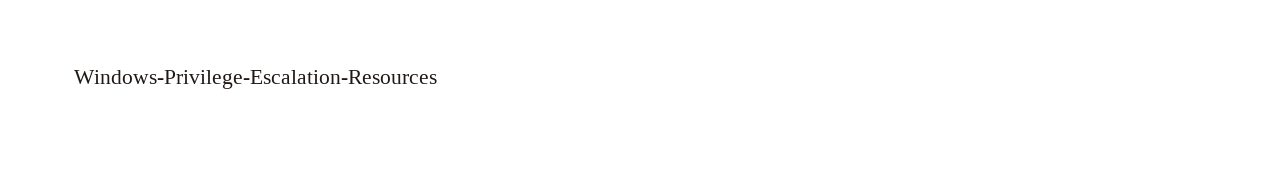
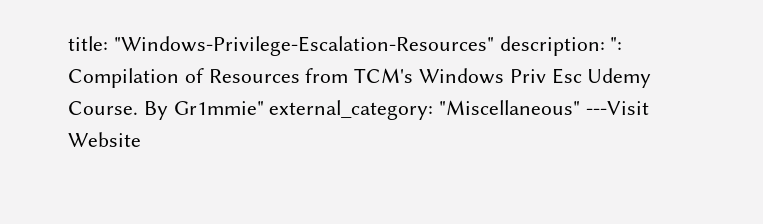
[74,70,437,89] Windows-Privilege-Escalation-Resources -> [68,36,623,56] [68,68,652,88] [68,100,650,120] [68,132,141,147] title: "Windows-Privilege-Escalation-Resources" description: ": Compilation of Resources from TCM's Windows Priv Esc Udemy Course. By Gr1mmie" external_category: "Miscellaneous" ---Visit Website

